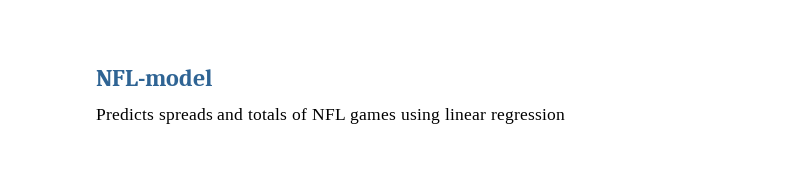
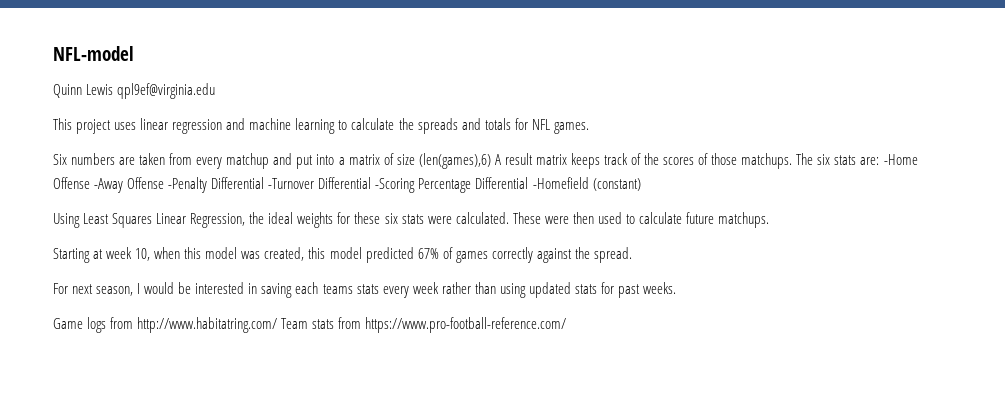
[96,108,565,124] Predicts spreads and totals of NFL games using linear regression -> [53,83,216,99] [53,118,589,134] [53,153,918,169] [53,177,641,193] [53,212,770,228] [53,247,632,263] [53,282,677,298] [53,317,567,333] Quinn Lewis qpl9ef@virginia.edu // This project uses linear regression and machine learning to calculate the spreads and totals for NFL games. // Six numbers are taken from every matchup and put into a matrix of size (len(games),6) A result matrix keeps track of the scores of those matchups. The six stats are: -Home Offense -Away Offense -Penalty Differential -Turnover Differential -Scoring Percentage Differential -Homefield (constant) // Using Least Squares Linear Regression, the ideal weights for these six stats were calculated. These were then used to calculate future matchups. // Starting at week 10, when this model was created, this model predicted 67% of games correctly against the spread. // For next season, I would be interested in saving each teams stats every week rather than using updated stats for past weeks. // Game logs from http://www.habitatring.com/ Team stats from https://www.pro-football-reference.com/

